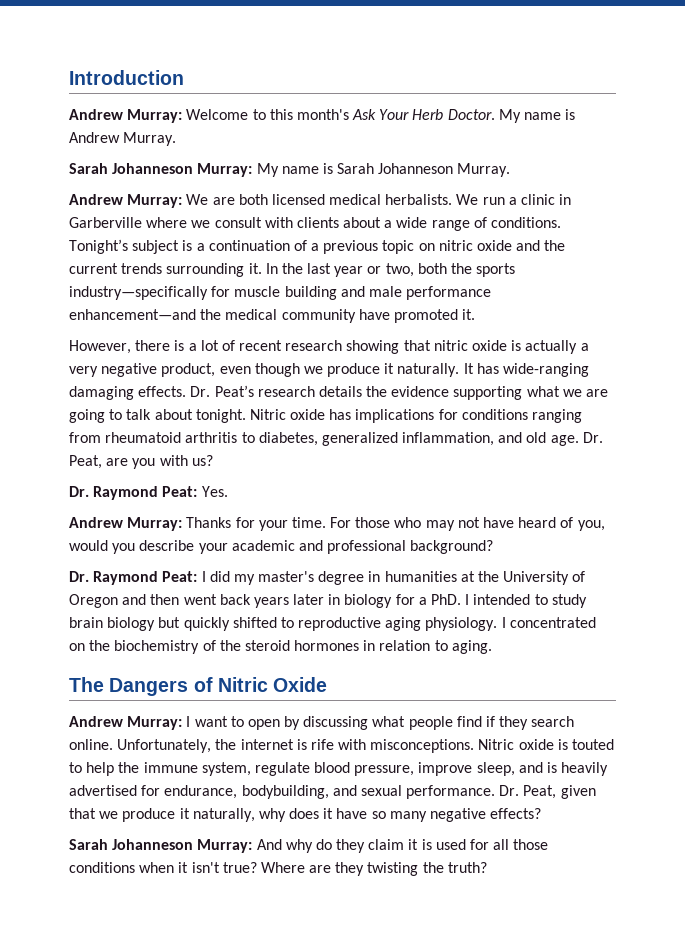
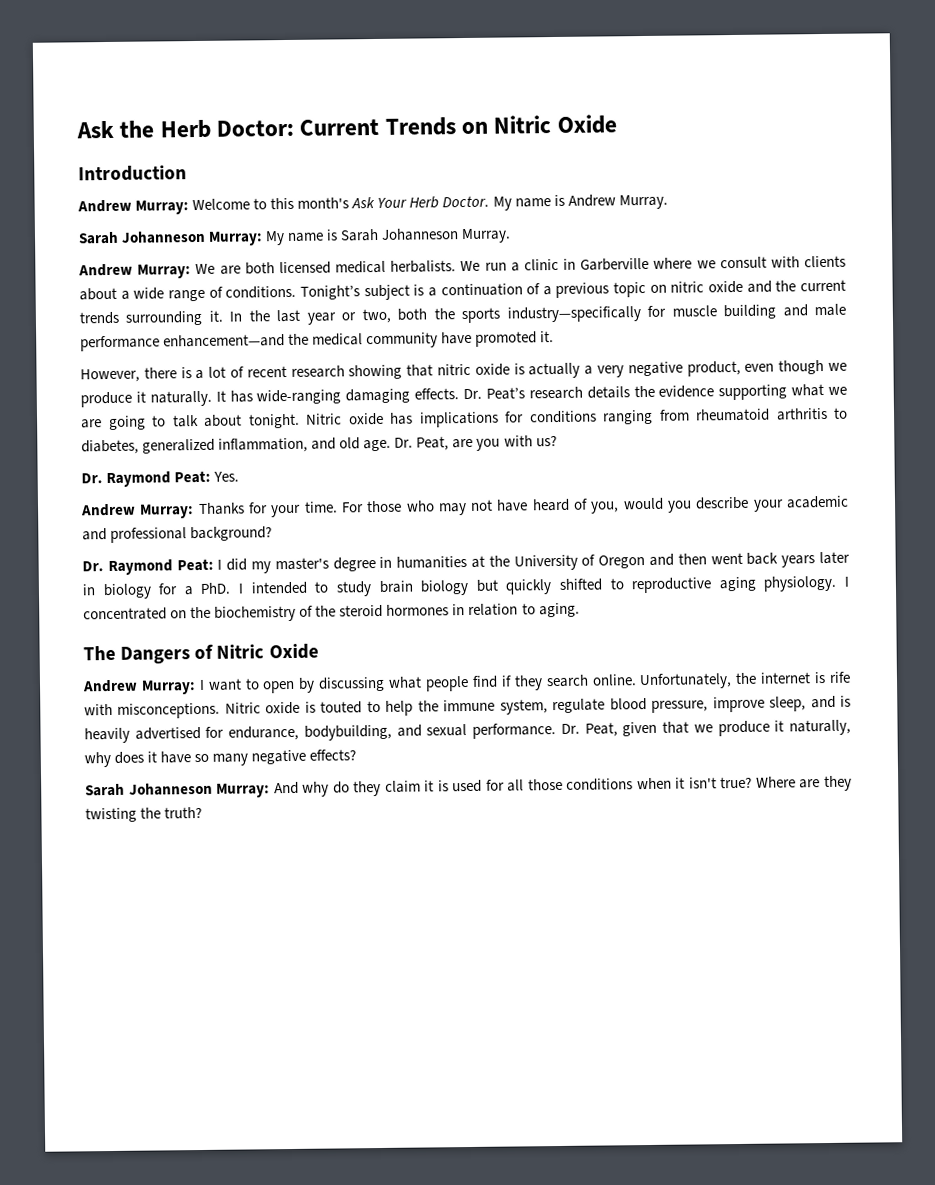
(69, 77) none -> [76,114,617,139] Ask the Herb Doctor: Current Trends on Nitric Oxide //

